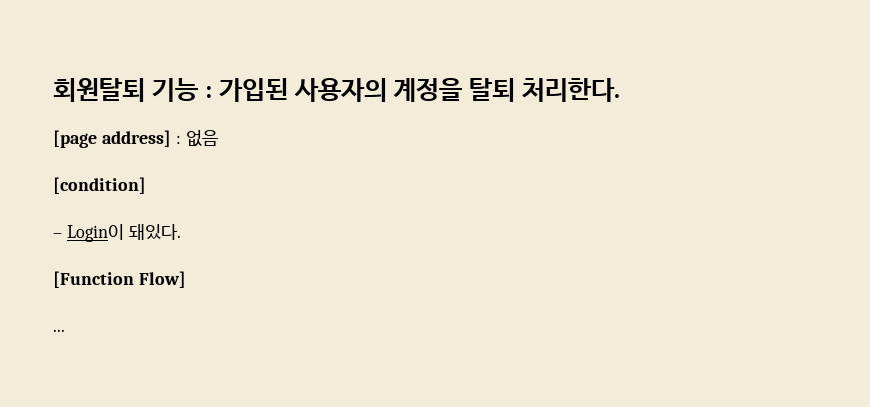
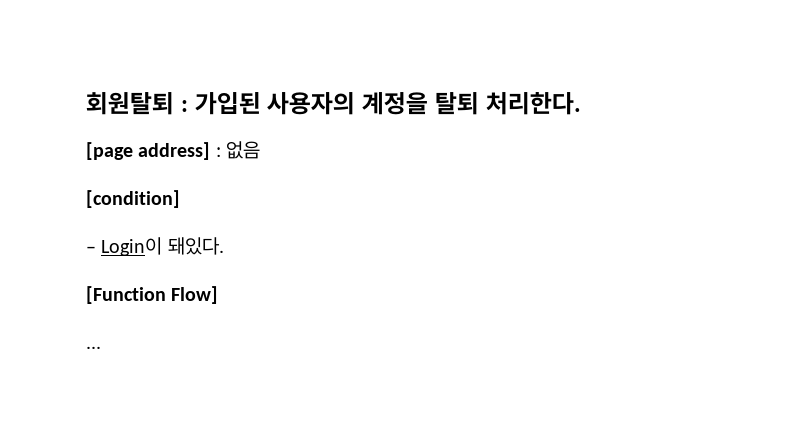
[151,78,198,102] 기능 -> (174, 103) none

